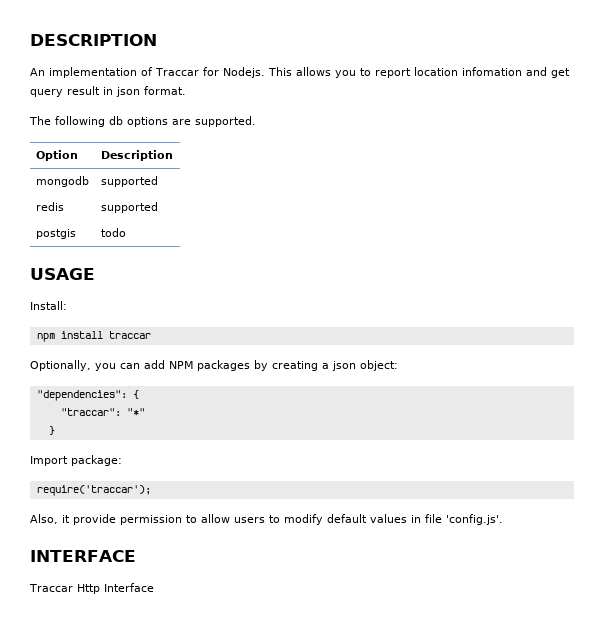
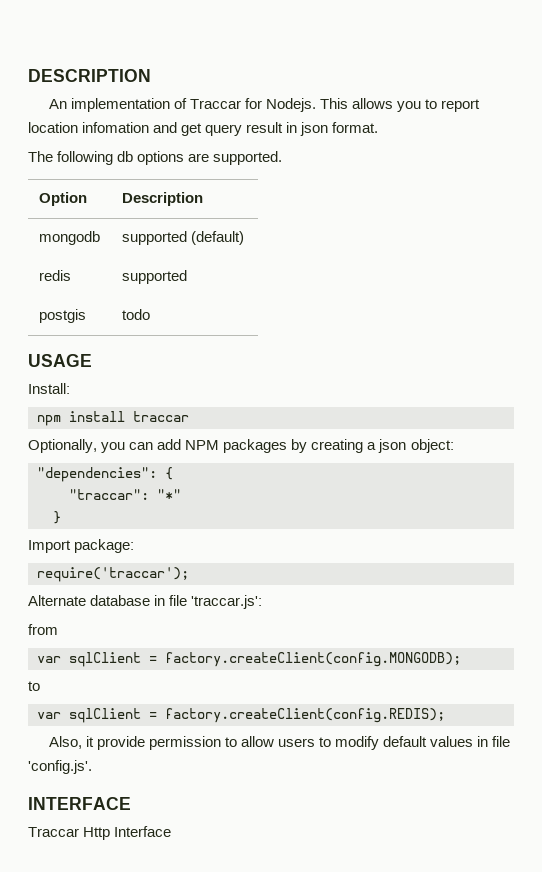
(158, 181) none -> [190,231,244,245] (default)
(151, 490) none -> [28,595,263,609] [28,624,58,635] [37,652,461,667] [28,681,40,691] [37,708,445,723] // Alternate database in file 'traccar.js': // from // var sqlClient = factory.createClient(config.MONGODB); // to // var sqlClient = factory.createClient(config.REDIS);

